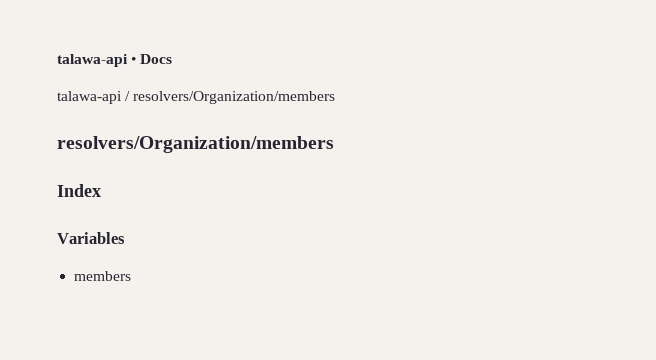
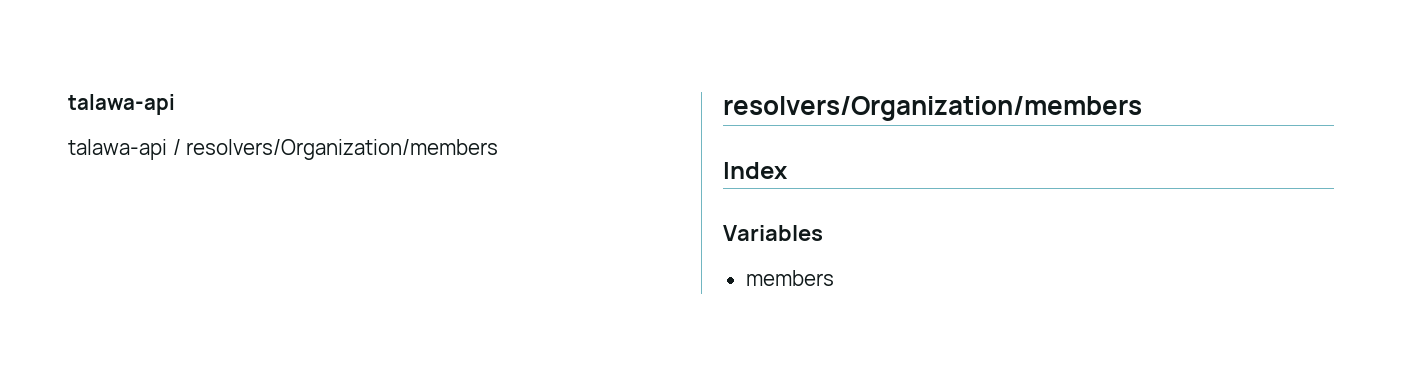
[57,54,173,67] talawa-api • Docs -> [68,94,175,115] talawa-api

